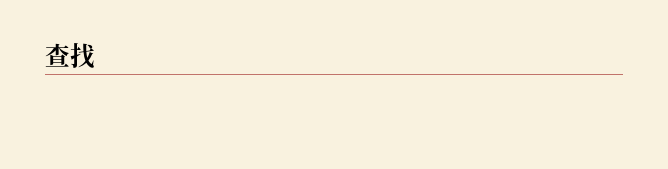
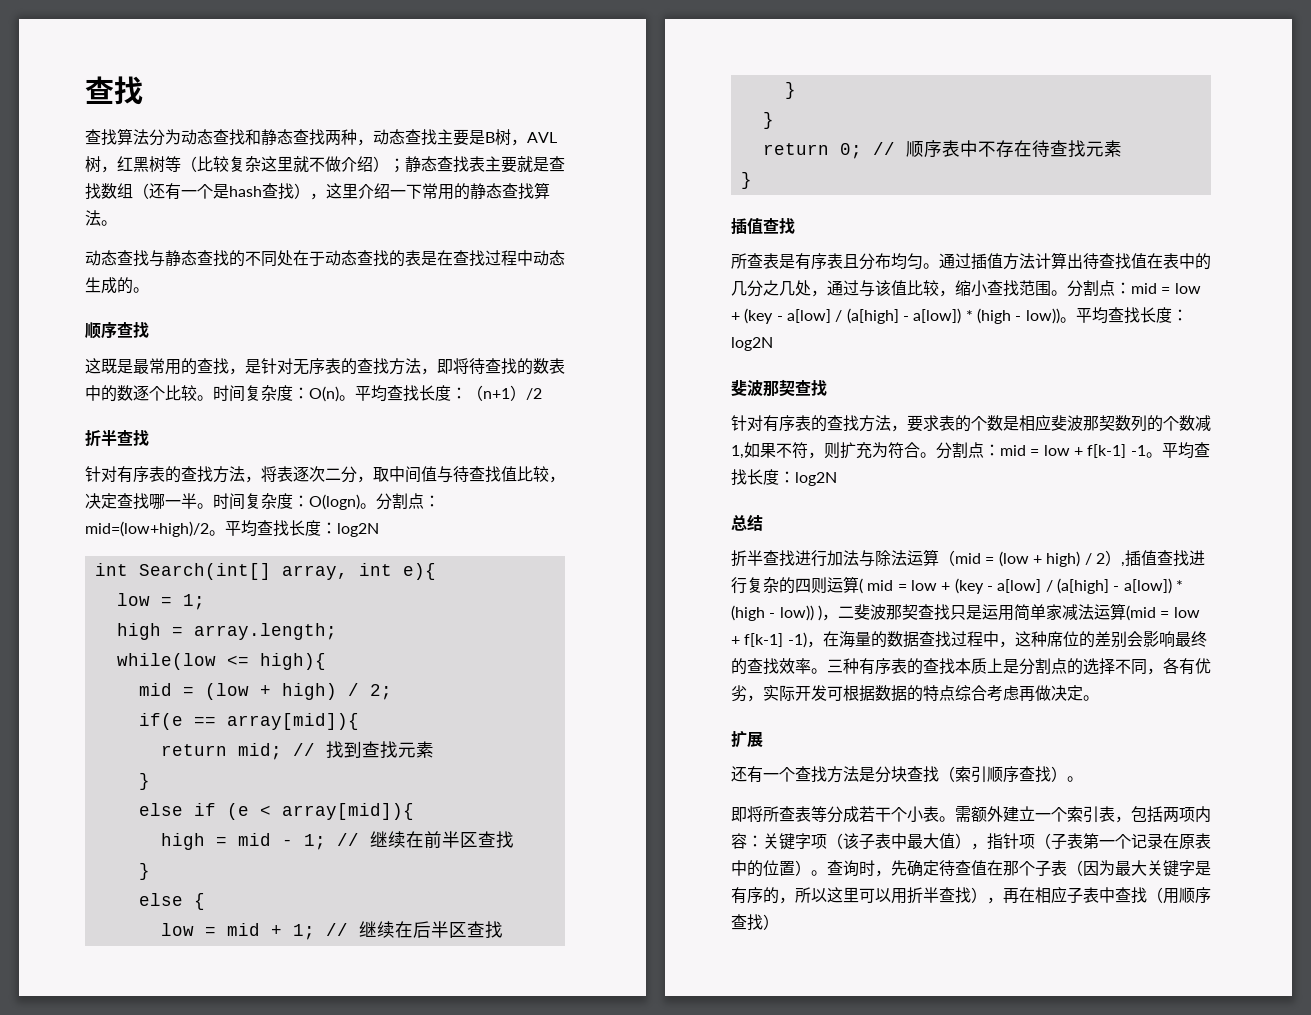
[45,43,95,69] 查找 -> [85,76,143,105] [85,128,557,146] [85,156,565,173] [85,182,550,200] [85,210,117,226] [85,250,565,267] [85,277,149,294] [85,322,149,339] [85,358,565,375] [85,385,542,402] [85,430,149,447] [85,466,565,483] [85,493,440,510] [85,520,379,537] [94,563,436,580] [116,593,205,610] [116,623,337,640] [116,653,326,670] [138,683,392,700] [138,713,359,730] [160,741,434,760] [138,773,150,790] [138,803,414,820] [160,831,514,850] [138,863,150,880] [138,893,205,910] [160,921,503,940] [784,82,796,99] [762,112,774,129] [762,140,1122,159] [740,172,752,189] [731,217,795,234] [731,252,1211,270] [731,280,1201,297] [731,307,1188,324] [731,337,773,351] [731,379,827,397] [731,414,1211,432] [731,442,1210,459] [731,469,837,486] [731,514,763,531] [731,549,1205,567] [731,576,1183,594] [731,603,1200,621] [731,631,1207,648] [731,658,1211,675] [731,685,1099,702] [731,730,763,748] [731,766,1083,783] [731,806,1211,823] [731,833,1211,850] [731,860,1211,877] [731,886,1211,904] [731,914,779,930] 查找 // 查找算法分为动态查找和静态查找两种，动态查找主要是B树，AVL树，红黑树等（比较复杂这里就不做介绍）；静态查找表主要就是查找数组（还有一个是hash查找），这里介绍一下常用的静态查找算法。 // 动态查找与静态查找的不同处在于动态查找的表是在查找过程中动态生成的。 // 顺序查找 // 这既是最常用的查找，是针对无序表的查找方法，即将待查找的数表中的数逐个比较。时间复杂度：O(n)。平均查找长度：（n+1）/2 // 折半查找 // 针对有序表的查找方法，将表逐次二分，取中间值与待查找值比较，决定查找哪一半。时间复杂度：O(logn)。分割点：mid=(low+high)/2。平均查找长度：log2N // int Search(int[] array, int e){ // low = 1; // high = array.length; // while(low <= high){ // mid = (low + high) / 2; // if(e == array[mid]){ // return mid; // 找到查找元素 // } // else if (e < array[mid]){ // high = mid - 1; // 继续在前半区查找 // } // else { // low = mid + 1; // 继续在后半区查找 // } // } // return 0; // 顺序表中不存在待查找元素 // } // 插值查找 // 所查表是有序表且分布均匀。通过插值方法计算出待查找值在表中的几分之几处，通过与该值比较，缩小查找范围。分割点：mid = low + (key - a[low] / (a[high] - a[low]) * (high - low))。平均查找长度：log2N // 斐波那契查找 // 针对有序表的查找方法，要求表的个数是相应斐波那契数列的个数减1,如果不符，则扩充为符合。分割点：mid = low + f[k-1] -1。平均查找长度：log2N // 总结 // 折半查找进行加法与除法运算（mid = (low + high) / 2）,插值查找进行复杂的四则运算( mid = low + (key - a[low] / (a[high] - a[low]) * (high - low)) )，二斐波那契查找只是运用简单家减法运算(mid = low + f[k-1] -1)，在海量的数据查找过程中，这种席位的差别会影响最终的查找效率。三种有序表的查找本质上是分割点的选择不同，各有优劣，实际开发可根据数据的特点综合考虑再做决定。 // 扩展 // 还有一个查找方法是分块查找（索引顺序查找）。 // 即将所查表等分成若干个小表。需额外建立一个索引表，包括两项内容：关键字项（该子表中最大值），指针项（子表第一个记录在原表中的位置）。查询时，先确定待查值在那个子表（因为最大关键字是有序的，所以这里可以用折半查找），再在相应子表中查找（用顺序查找）

